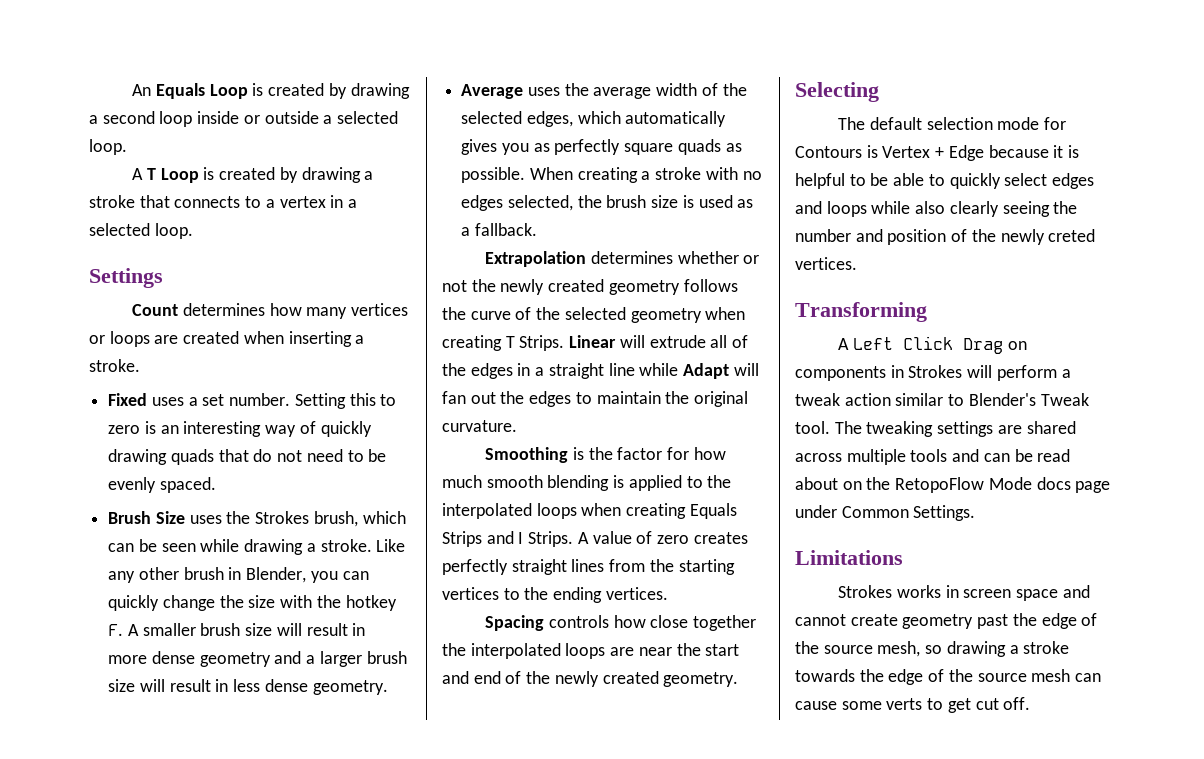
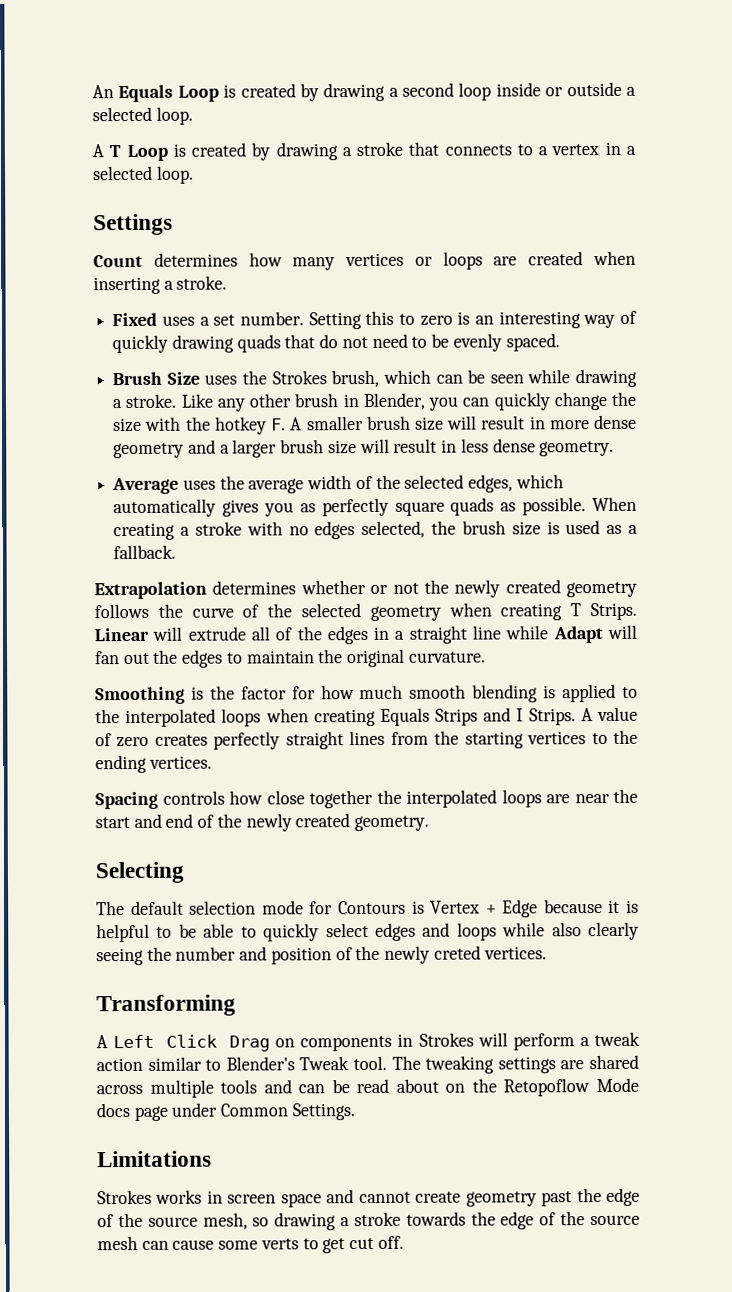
[895,477,985,493] RetopoFlow -> [503,1078,591,1097] Retopoflow

